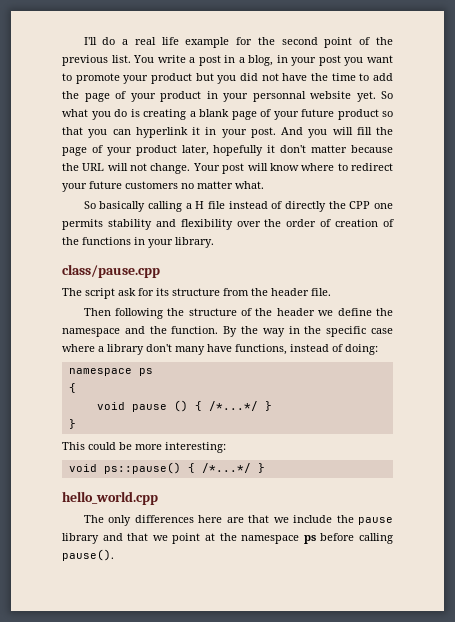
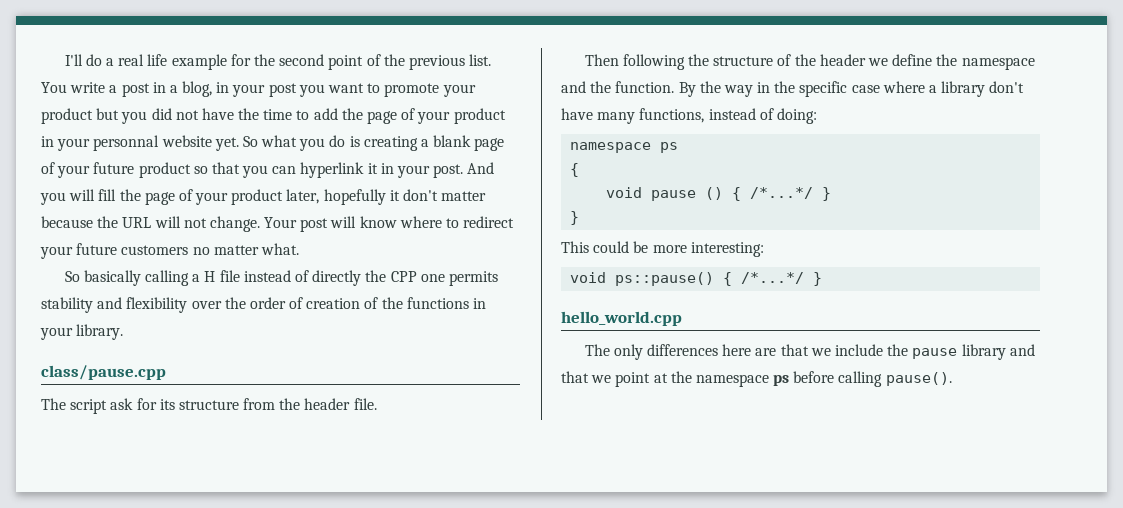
[175,344,232,355] many have -> [561,108,636,124] have many

